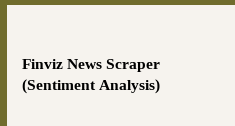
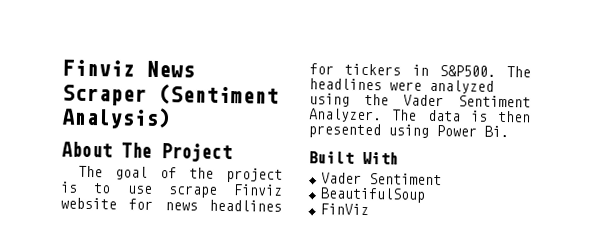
(161, 86) none -> [61,141,232,163] [77,165,283,183] [60,181,283,198] [60,197,282,212] [309,63,531,78] [309,78,494,94] [309,93,531,108] [308,108,531,123] [308,123,509,139] [308,151,399,165] [320,172,442,186] [319,187,426,203] [319,203,369,216] // About The Project // The goal of the project is to use scrape Finviz website for news headlines for tickers in S&P500. The headlines were analyzed using the Vader Sentiment Analyzer. The data is then presented using Power Bi. // Built With // Vader Sentiment // BeautifulSoup // FinViz

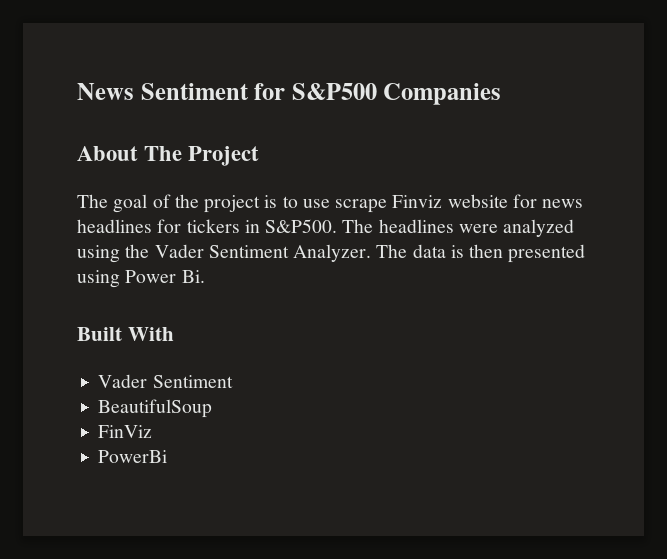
[62,59,195,78] [62,84,279,106] [61,106,171,130] Finviz News Scraper (Sentiment Analysis) -> [77,83,502,105] News Sentiment for S&P500 Companies
(369, 209) none -> [98,450,168,463] // PowerBi

